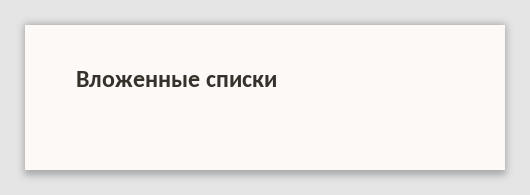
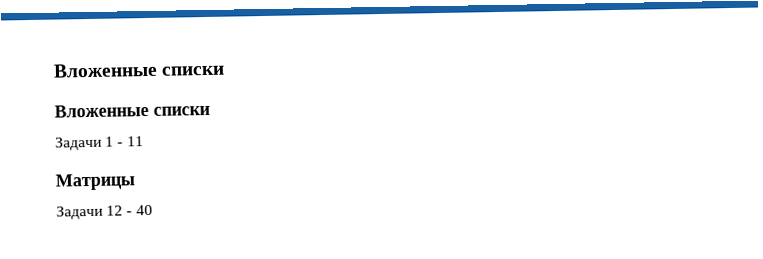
[76,71,278,87] Вложенные списки -> [53,62,226,78] [54,103,210,118] [55,136,144,151] [55,173,135,191] [56,204,153,220] Вложенные списки // Вложенные списки // Задачи 1 - 11 // Матрицы // Задачи 12 - 40

